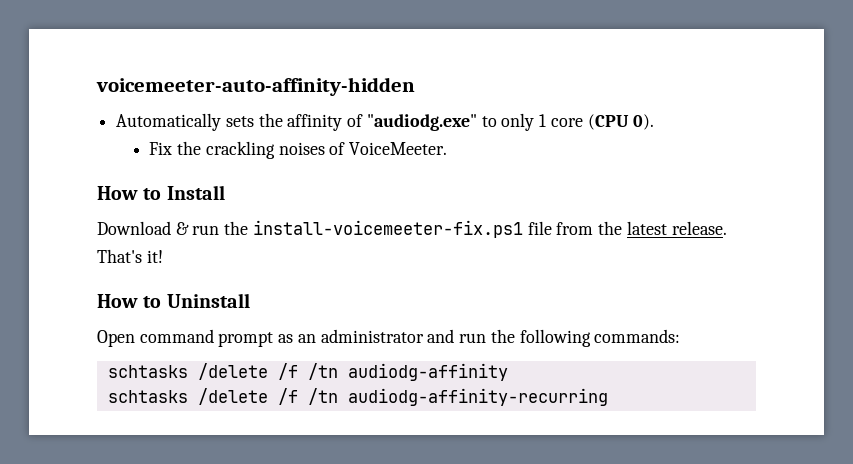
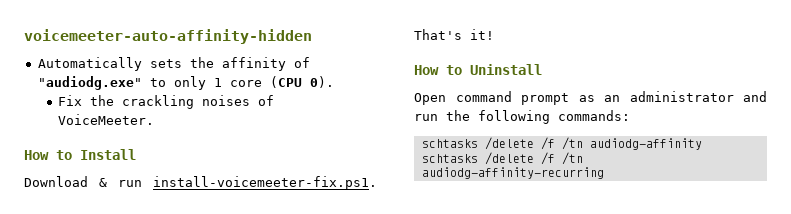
[224,220,727,238] the install-voicemeeter-fix.ps1 file from the latest release. -> [153,176,377,190] install-voicemeeter-fix.ps1.

